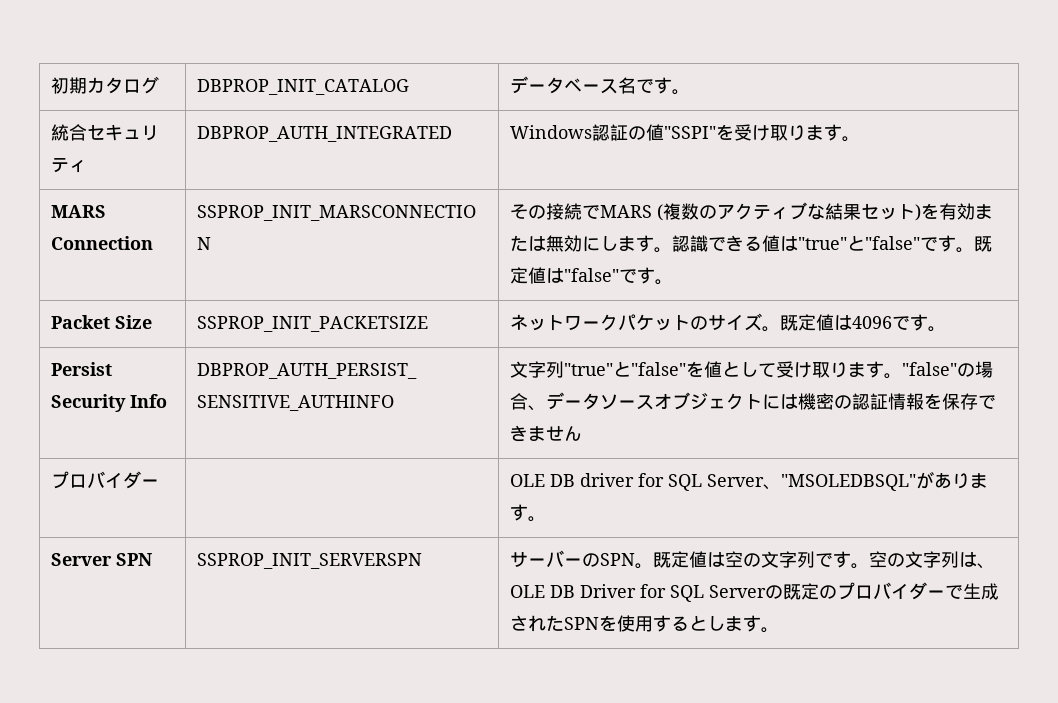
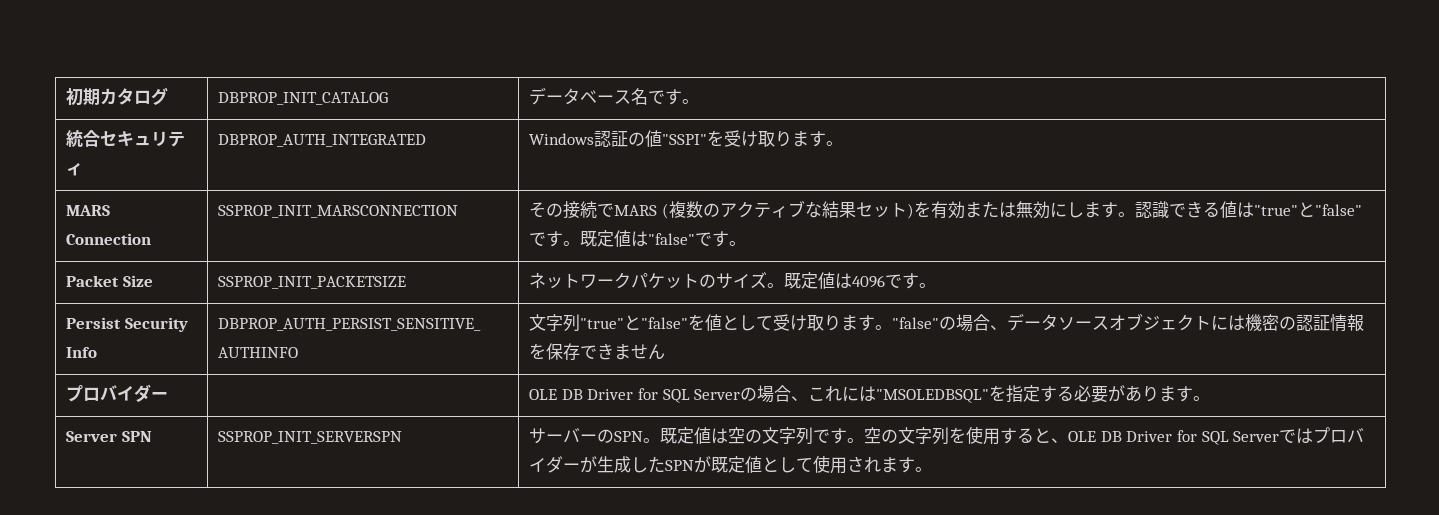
[580,473,917,491] driver for SQL Server、"MSOLEDBSQL" -> [587,385,1109,403] Driver for SQL Serverの場合、これには"MSOLEDBSQL"を指定する必要
[959,552,978,567] は -> [949,426,1052,445] を使用すると
[765,582,1000,600] [510,615,726,632] の既定のプロバイダーで生成されたSPNを使用するとし -> [1279,427,1365,444] [529,455,882,474] ではプロバイダーが生成したSPNが既定値として使用され

